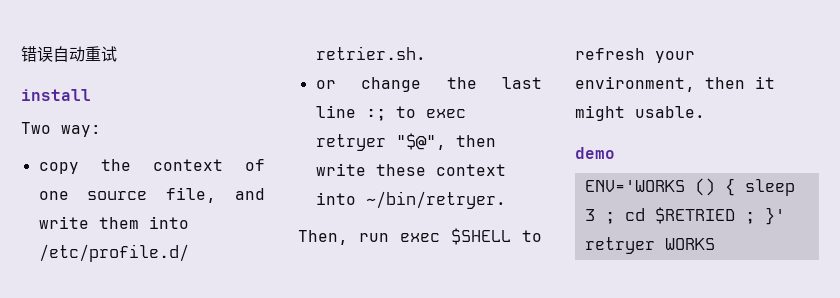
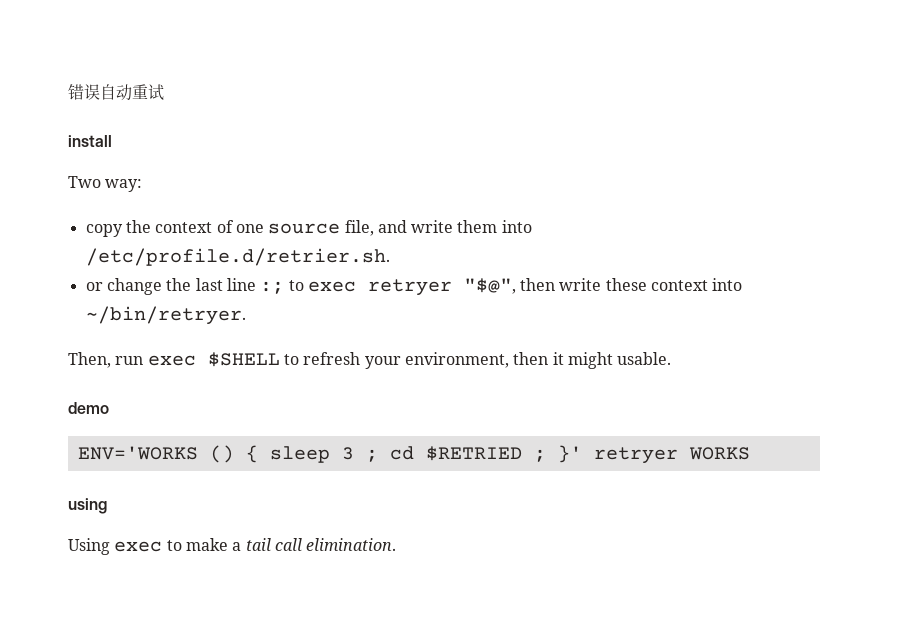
(715, 244) none -> [68,498,107,514] [68,538,397,555] // using // Using exec to make a tail call elimination.

